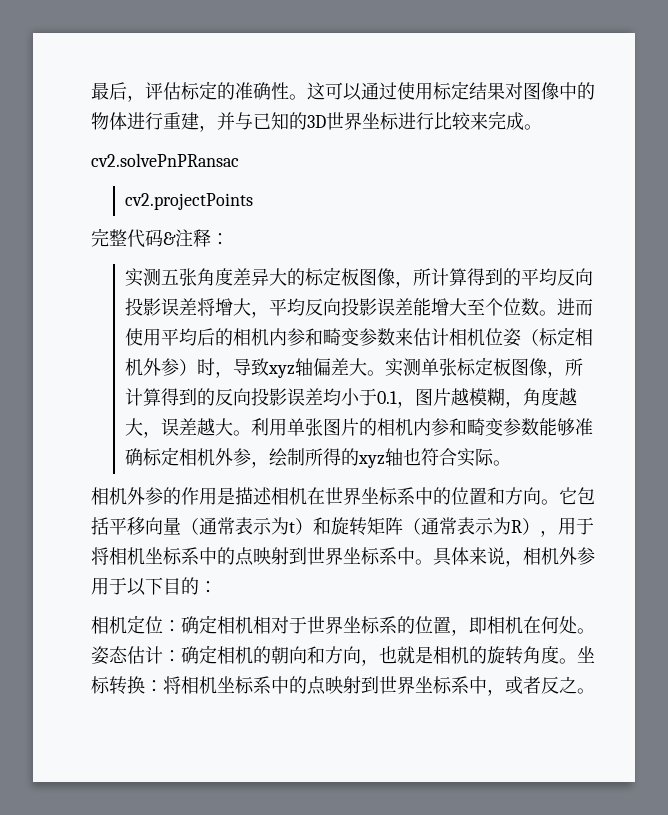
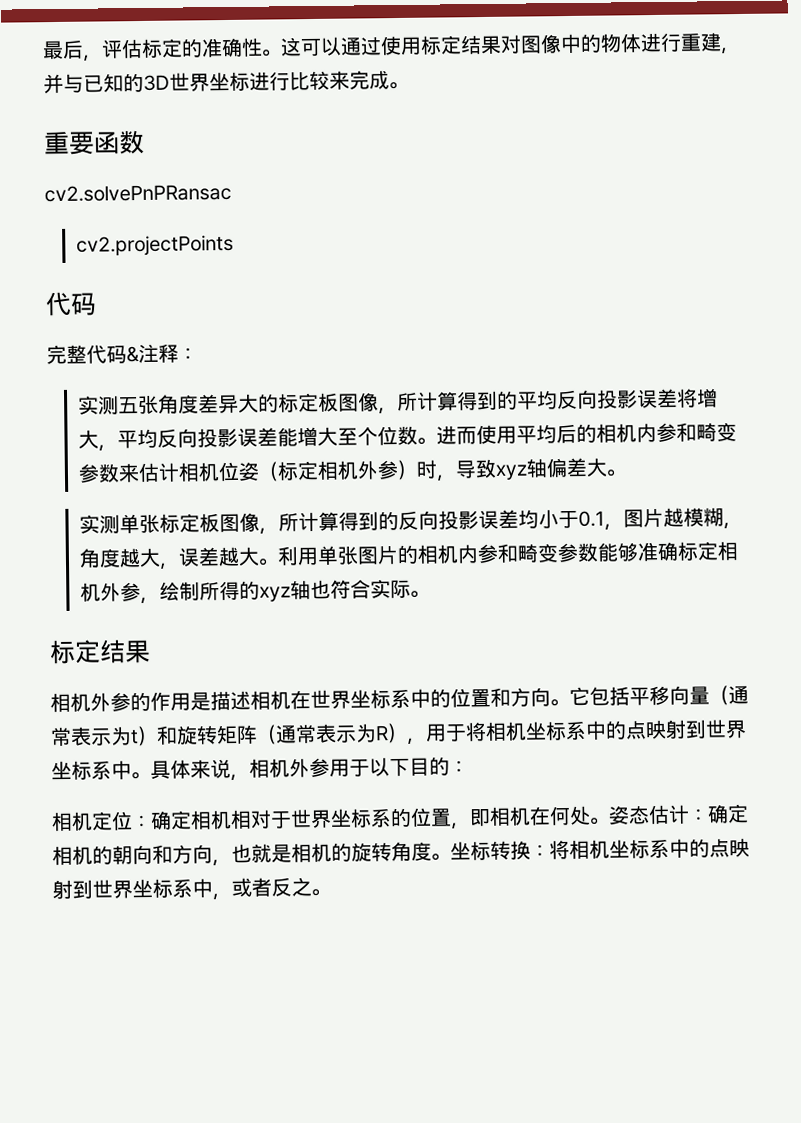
(542, 127) none -> [43,129,145,155] // 重要函数
(254, 201) none -> [45,291,97,317] // 代码
(386, 373) none -> (628, 473) //
(512, 463) none -> [49,639,151,665] // 标定结果

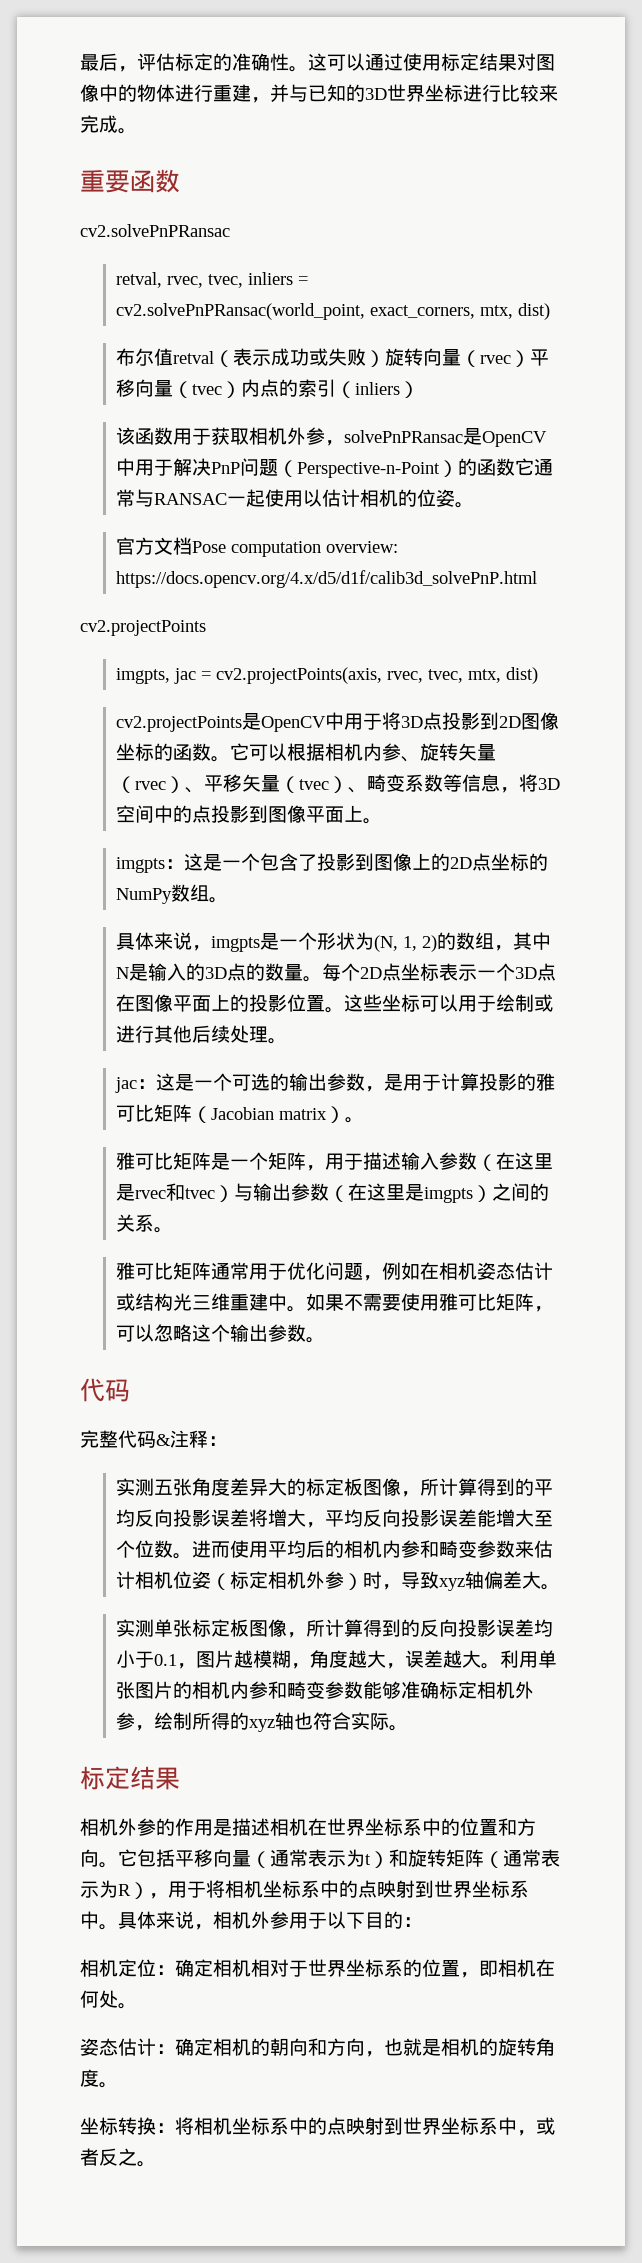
[76,234,235,256] cv2.projectPoints -> [116,272,309,288] [116,303,551,320] [116,348,550,367] [116,379,420,398] [116,427,548,447] [116,458,554,478] [116,489,475,508] [116,537,399,557] [116,570,538,588] [80,620,206,636] [116,667,539,684] [116,712,560,732] [116,743,497,762] [116,774,561,793] [116,805,383,824] [116,853,549,873] [116,884,229,904] [116,932,552,952] [116,963,557,982] [116,994,554,1013] [116,1025,288,1044] [115,1073,556,1093] [116,1104,365,1123] [116,1152,554,1171] [116,1183,550,1203] [116,1214,174,1233] [116,1262,554,1281] [116,1293,554,1312] [116,1324,326,1343] retval, rvec, tvec, inliers = cv2.solvePnPRansac(world_point, exact_corners, mtx, dist) // 布尔值retval（表示成功或失败）旋转向量（rvec）平移向量（tvec）内点的索引（inliers） // 该函数用于获取相机外参，solvePnPRansac是OpenCV中用于解决PnP问题（Perspective-n-Point）的函数它通常与RANSAC一起使用以估计相机的位姿。 // 官方文档Pose computation overview: https://docs.opencv.org/4.x/d5/d1f/calib3d_solvePnP.html // cv2.projectPoints // imgpts, jac = cv2.projectPoints(axis, rvec, tvec, mtx, dist) // cv2.projectPoints是OpenCV中用于将3D点投影到2D图像坐标的函数。它可以根据相机内参、旋转矢量（rvec）、平移矢量（tvec）、畸变系数等信息，将3D空间中的点投影到图像平面上。 // imgpts：这是一个包含了投影到图像上的2D点坐标的NumPy数组。 // 具体来说，imgpts是一个形状为(N, 1, 2)的数组，其中N是输入的3D点的数量。每个2D点坐标表示一个3D点在图像平面上的投影位置。这些坐标可以用于绘制或进行其他后续处理。 // jac：这是一个可选的输出参数，是用于计算投影的雅可比矩阵（Jacobian matrix）。 // 雅可比矩阵是一个矩阵，用于描述输入参数（在这里是rvec和tvec）与输出参数（在这里是imgpts）之间的关系。 // 雅可比矩阵通常用于优化问题，例如在相机姿态估计或结构光三维重建中。如果不需要使用雅可比矩阵，可以忽略这个输出参数。
(610, 821) none -> (137, 2006) //
(451, 857) none -> (118, 2085) //

